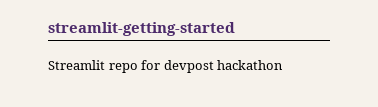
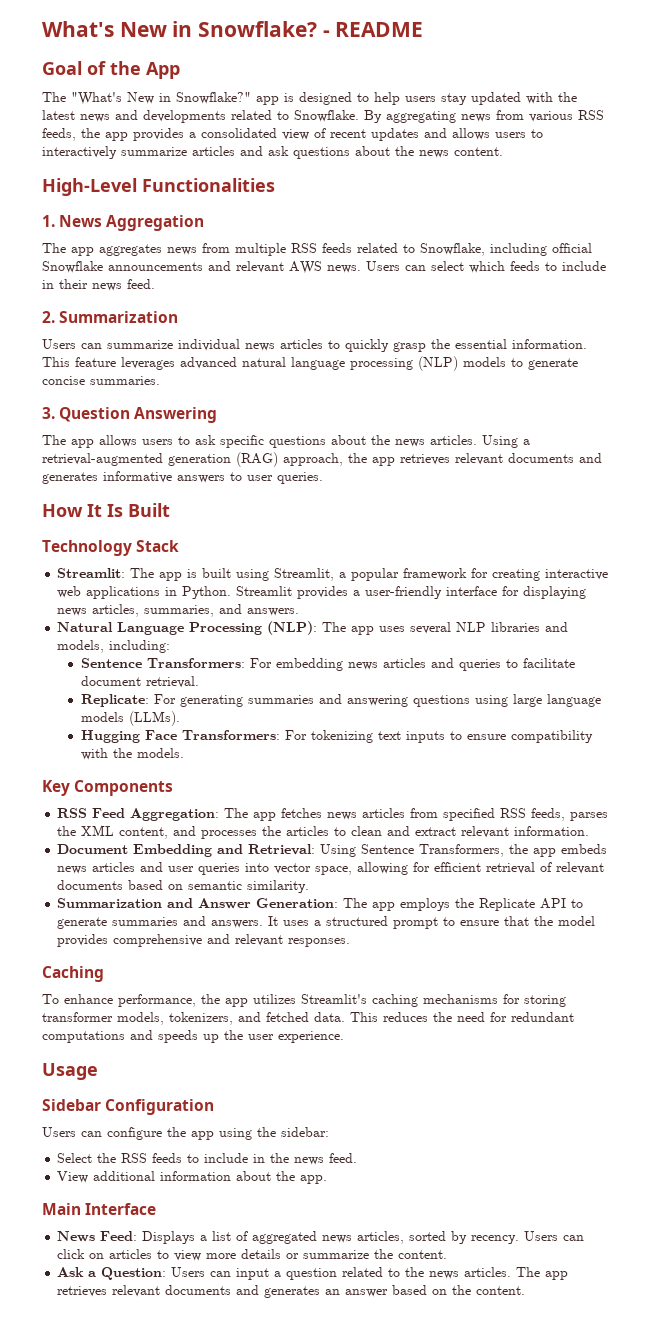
[48,22,235,36] [48,60,284,73] streamlit-getting-started // Streamlit repo for devpost hackathon -> [42,21,424,37] [42,61,180,79] [42,92,577,105] [42,110,604,123] [42,128,543,141] [42,146,503,159] [42,178,275,196] [42,215,205,231] [42,243,592,256] [42,261,606,274] [42,279,155,291] [42,311,179,323] [42,339,587,352] [42,356,578,371] [42,376,160,385] [42,407,218,423] [42,435,530,448] [42,452,602,467] [42,471,323,484] [42,503,170,517] [42,540,180,556] [57,568,609,581] [57,586,587,599] [57,604,300,617] [57,621,569,635] [57,640,171,653] [80,658,575,671] [80,676,199,688] [80,694,601,707] [80,711,180,726] [80,730,593,743] [80,748,184,760] [42,780,174,796] [57,808,609,821] [57,825,590,839] [57,844,608,857] [57,862,605,875] [57,880,310,893] [57,898,584,911] [57,916,596,929] [57,934,351,947] [42,966,104,982] [42,994,566,1007] [42,1012,574,1025] [42,1030,344,1043] [42,1063,98,1080] [42,1099,215,1115] [42,1127,329,1140] [57,1153,358,1165] [57,1171,328,1184] [42,1203,157,1215] [57,1231,585,1244] [57,1249,448,1261] [57,1267,569,1280] [57,1285,526,1298] What's New in Snowflake? - README // Goal of the App // The "What's New in Snowflake?" app is designed to help users stay updated with the latest news and developments related to Snowflake. By aggregating news from various RSS feeds, the app provides a consolidated view of recent updates and allows users to interactively summarize articles and ask questions about the news content. // High-Level Functionalities // 1. News Aggregation // The app aggregates news from multiple RSS feeds related to Snowflake, including official Snowflake announcements and relevant AWS news. Users can select which feeds to include in their news feed. // 2. Summarization // Users can summarize individual news articles to quickly grasp the essential information. This feature leverages advanced natural language processing (NLP) models to generate concise summaries. // 3. Question Answering // The app allows users to ask specific questions about the news articles. Using a retrieval-augmented generation (RAG) approach, the app retrieves relevant documents and generates informative answers to user queries. // How It Is Built // Technology Stack // Streamlit: The app is built using Streamlit, a popular framework for creating interactive web applications in Python. Streamlit provides a user-friendly interface for displaying news articles, summaries, and answers. // Natural Language Processing (NLP): The app uses several NLP libraries and models, including: // Sentence Transformers: For embedding news articles and queries to facilitate document retrieval. // Replicate: For generating summaries and answering questions using large language models (LLMs). // Hugging Face Transformers: For tokenizing text inputs to ensure compatibility with the models. // Key Components // RSS Feed Aggregation: The app fetches news articles from specified RSS feeds, parses the XML content, and processes the articles to clean and extract relevant information. // Document Embedding and Retrieval: Using Sentence Transformers, the app embeds news articles and user queries into vector space, allowing for efficient retrieval of relevant documents based on semantic similarity. // Summarization and Answer Generation: The app employs the Replicate API to generate summaries and answers. It uses a structured prompt to ensure that the model provides comprehensive and relevant responses. // Caching // To enhance performance, the app utilizes Streamlit's caching mechanisms for storing transformer models, tokenizers, and fetched data. This reduces the need for redundant computations and speeds up the user experience. // Usage // Sidebar Configuration // Users can configure the app using the sidebar: // Select the RSS feeds to include in the news feed. // View additional information about the app. // Main Interface // News Feed: Displays a list of aggregated news articles, sorted by recency. Users can click on articles to view more details or summarize the content. // Ask a Question: Users can input a question related to the news articles. The app retrieves relevant documents and generates an answer based on the content.

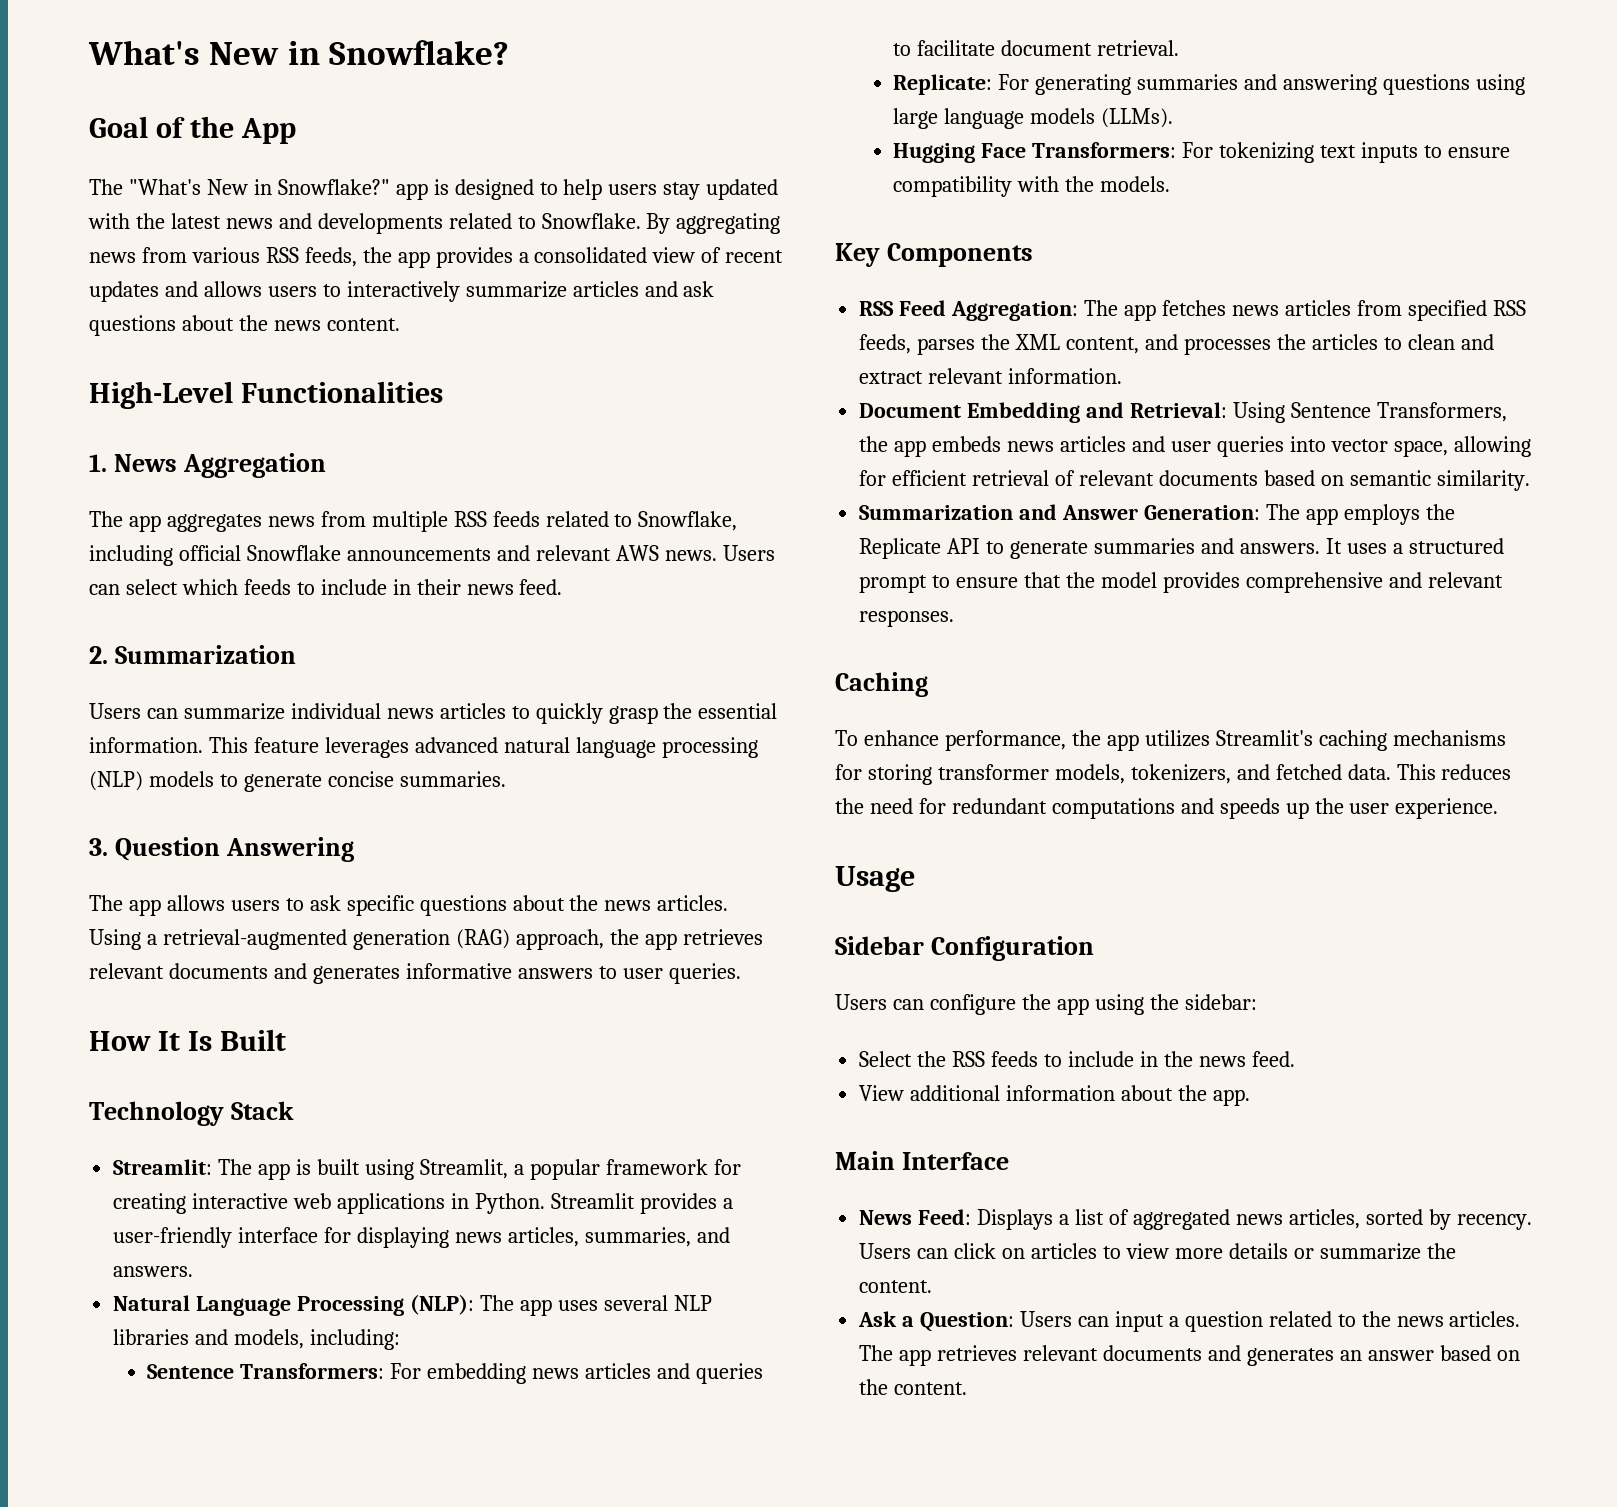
[322,22,424,37] - README -> (509, 52) none

